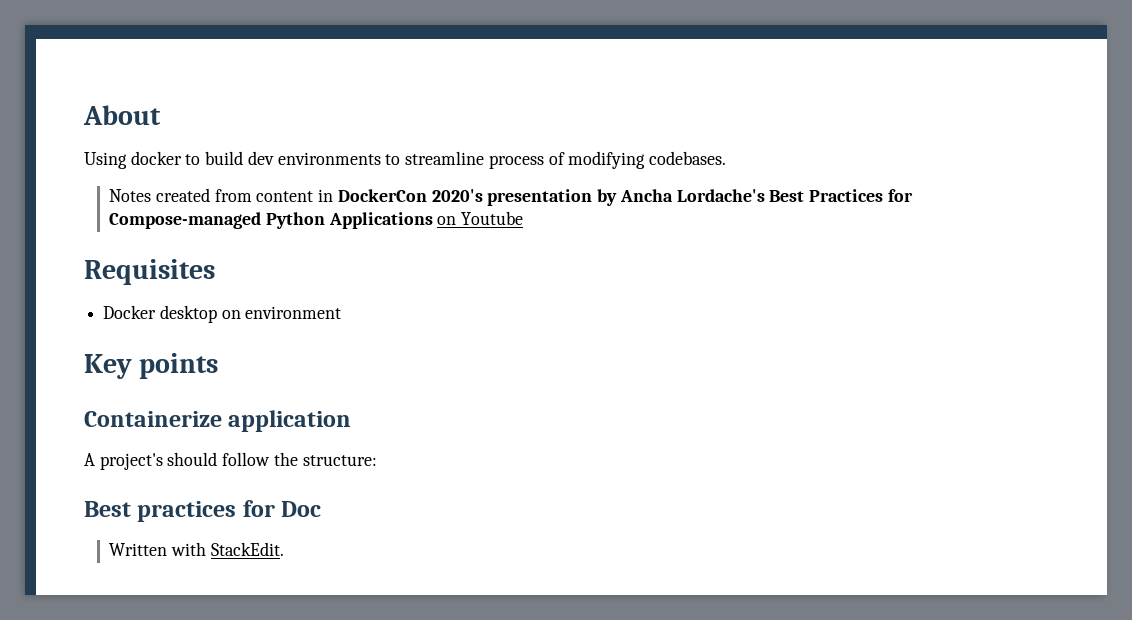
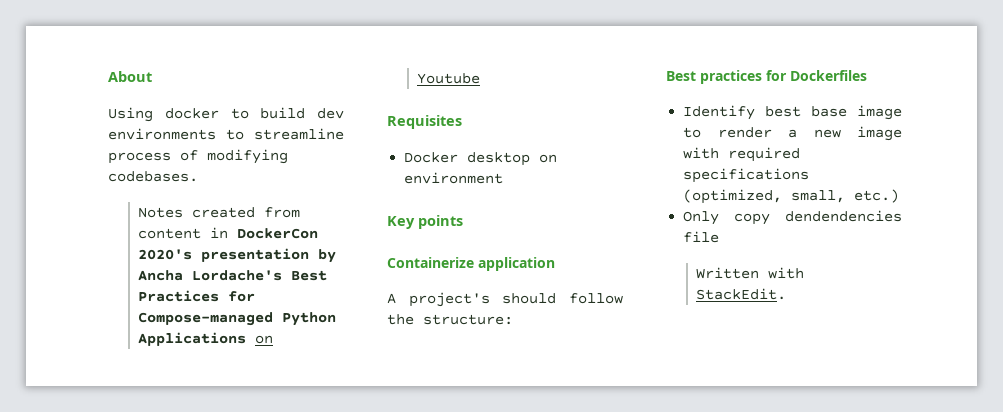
[281,501,322,517] Doc -> [790,70,867,81] [683,105,902,120] [683,126,902,141] [683,147,801,162] [683,168,810,183] [683,189,900,204] [683,210,902,225] [683,231,720,243] Dockerfiles // Identify best base image to render a new image with required specifications (optimized, small, etc.) // Only copy dendendencies file

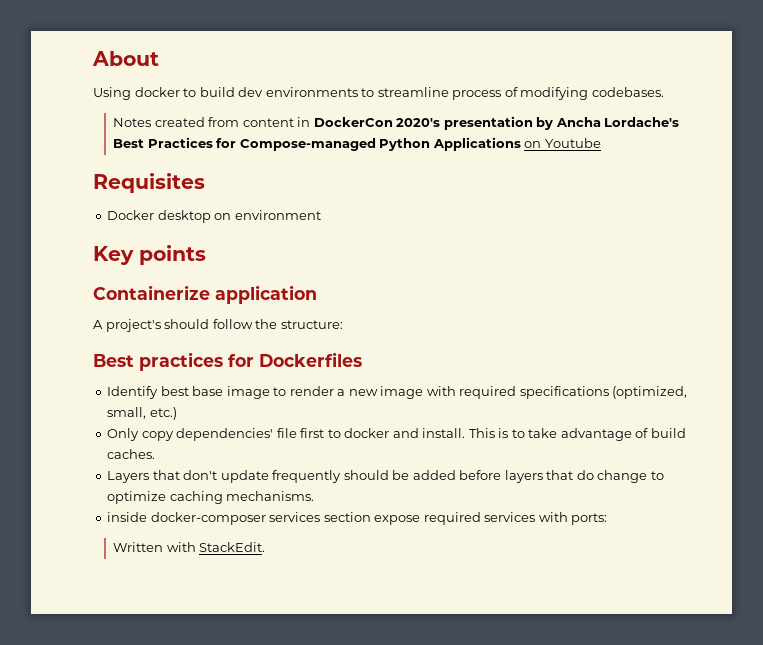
[785,210,902,222] dendendencies -> [176,428,274,441] dependencies'
(720, 237) none -> [300,428,686,441] [107,449,156,459] [107,470,664,483] [107,491,315,504] [107,512,608,525] first to docker and install. This is to take advantage of build caches. // Layers that don't update frequently should be added before layers that do change to optimize caching mechanisms. // inside docker-composer services section expose required services with ports:

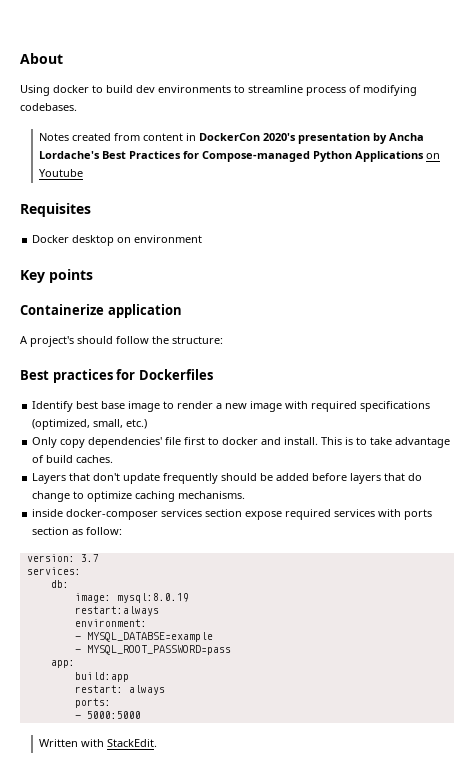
(568, 517) none -> [404,509,433,520] [32,527,123,535] [26,554,99,562] [26,567,81,575] [50,580,69,588] [74,593,189,603] [74,606,159,616] [74,619,147,627] [74,632,213,642] [74,645,231,655] [50,660,75,668] [74,672,129,682] [74,685,165,695] ports section as follow: // version: 3.7 // services: // db: // image: mysql:8.0.19 // restart:always // environment: // - MYSQL_DATABSE=example // - MYSQL_ROOT_PASSWORD=pass // app: // build:app // restart: always //
(608, 519) none -> [74,711,141,719] // - 5000:5000

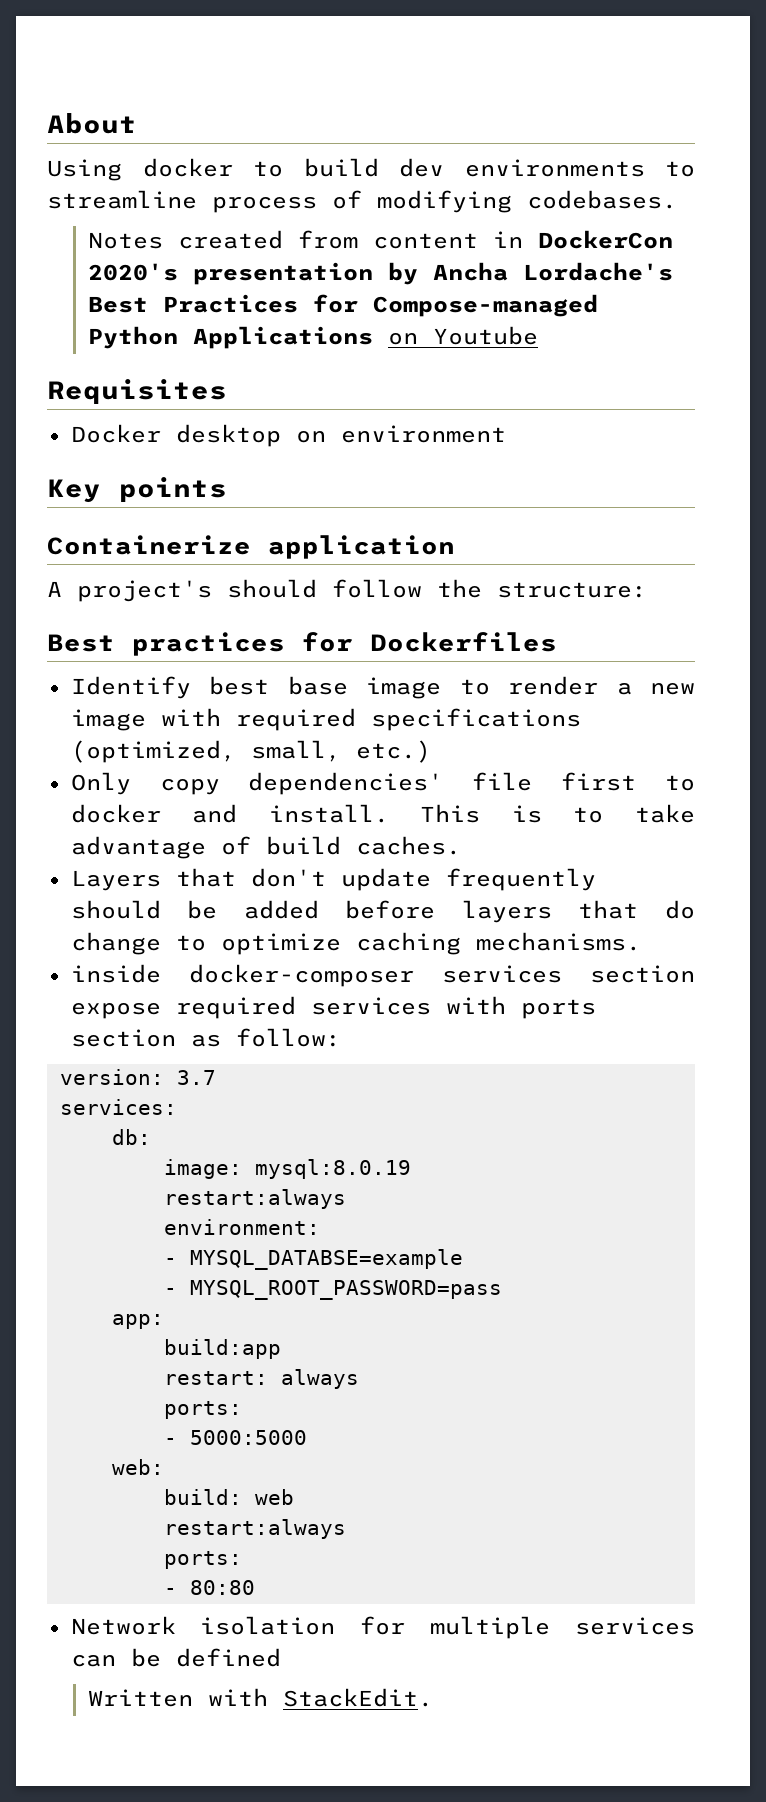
(141, 715) none -> [111,1459,164,1475] [163,1489,294,1505] [163,1519,346,1539] [163,1551,242,1569] [163,1580,255,1595] [70,1616,695,1639] [70,1648,281,1667] // web: // build: web // restart:always // ports: // - 80:80 // Network isolation for multiple services can be defined

